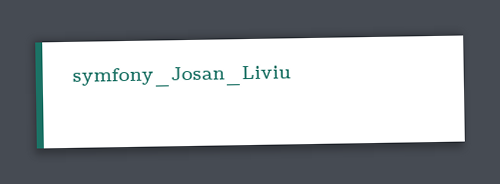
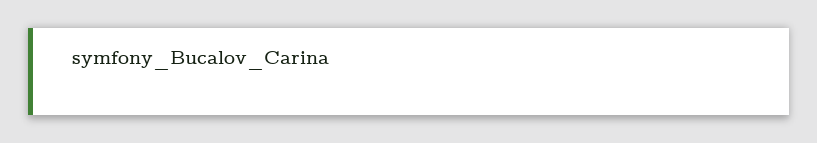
[72,65,291,88] symfony_Josan_Liviu -> [72,51,329,70] symfony_Bucalov_Carina

